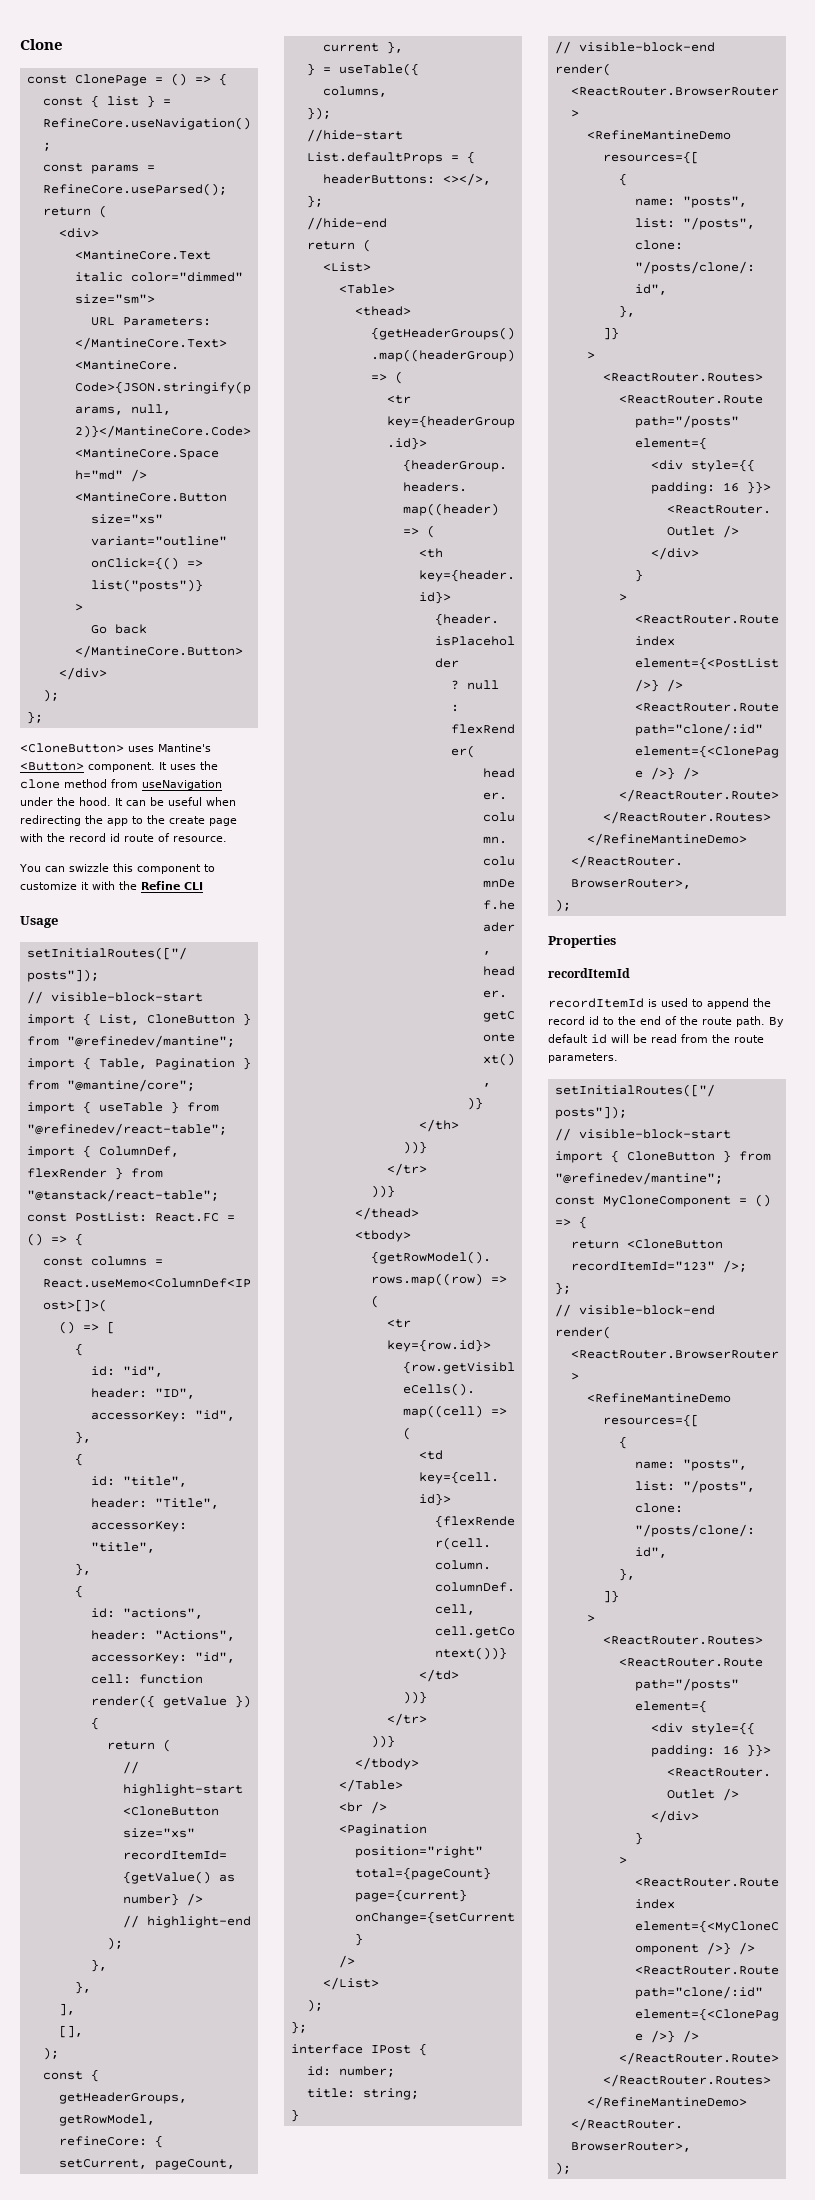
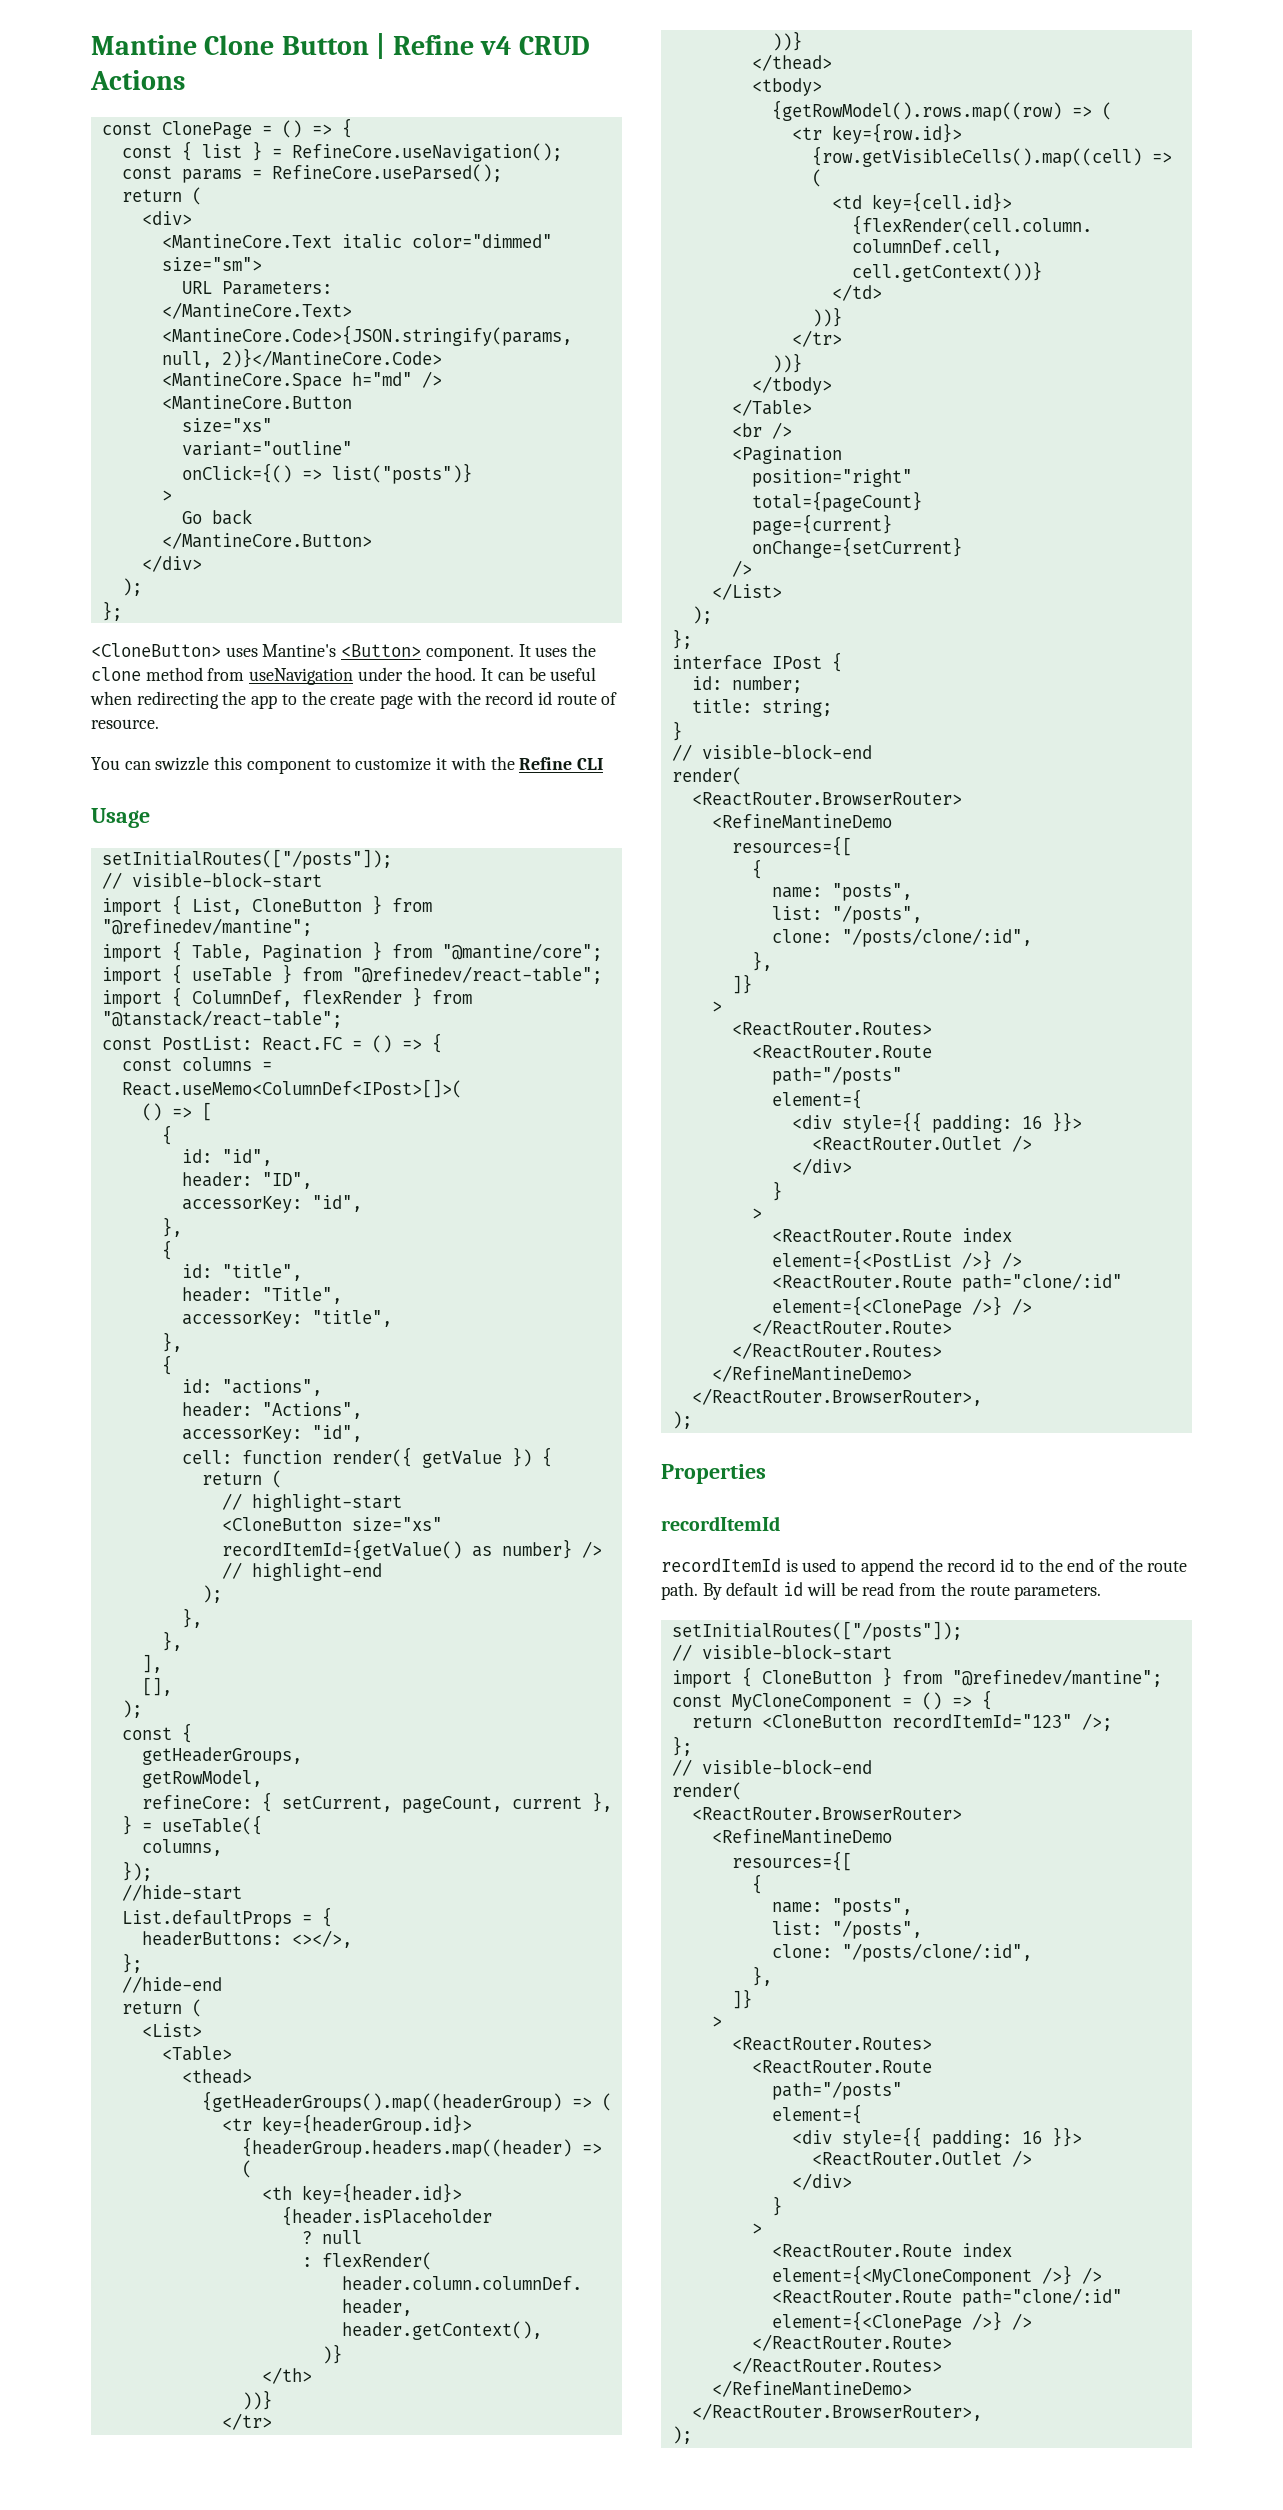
(20, 44) none -> [91,35,197,55] Mantine
(63, 44) none -> [281,33,590,59] [90,70,185,90] Button | Refine v4 CRUD Actions

